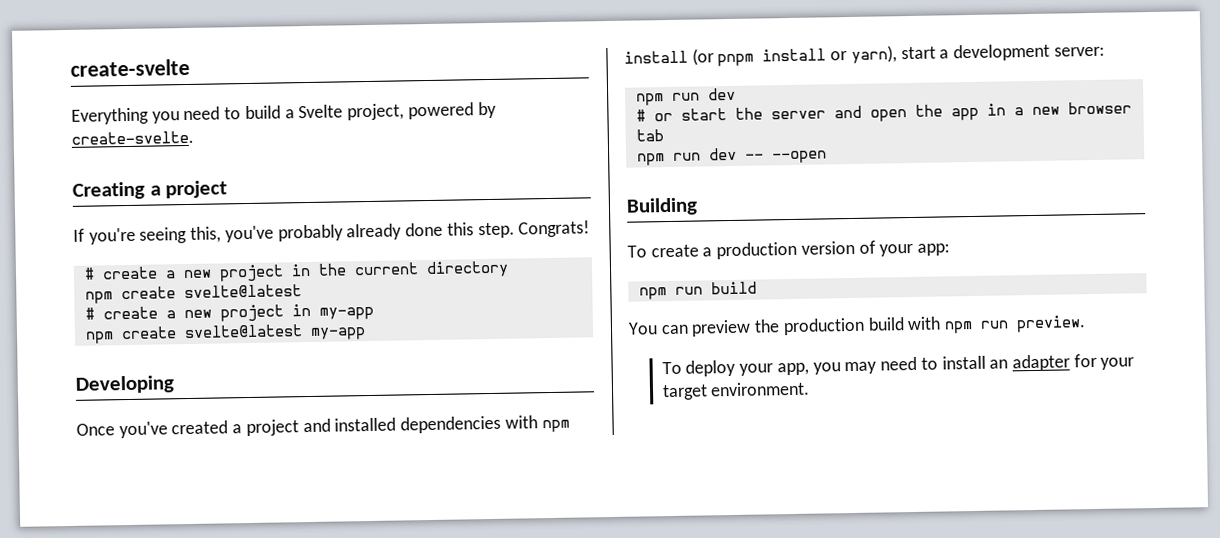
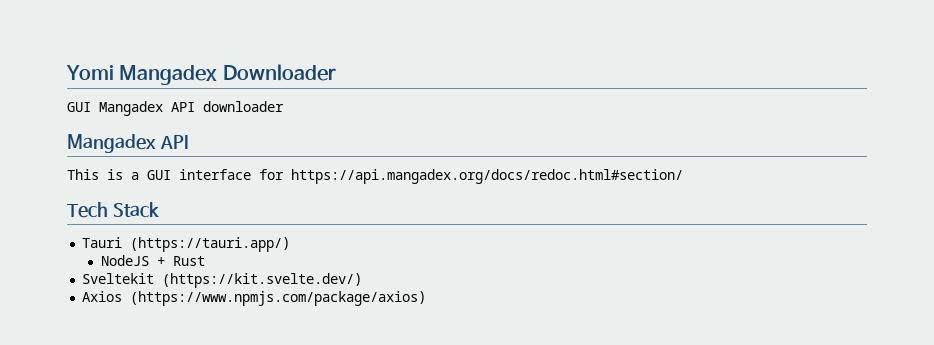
[70,58,190,77] [71,101,497,125] [71,130,194,145] [72,180,228,200] [73,220,591,245] [83,260,509,282] [84,284,302,304] [84,303,374,322] [84,324,366,344] [75,375,174,394] [76,415,570,439] [624,43,1105,67] [635,87,736,106] [635,101,1132,122] [635,129,664,142] [636,147,827,166] [626,197,698,216] [627,240,951,260] [638,281,757,300] [628,315,1087,337] [661,353,1135,377] [661,381,811,401] create-svelte // Everything you need to build a Svelte project, powered by create-svelte. // Creating a project // If you're seeing this, you've probably already done this step. Congrats! // # create a new project in the current directory // npm create svelte@latest // # create a new project in my-app // npm create svelte@latest my-app // Developing // Once you've created a project and installed dependencies with npm install (or pnpm install or yarn), start a development server: // npm run dev // # or start the server and open the app in a new browser tab // npm run dev -- --open // Building // To create a production version of your app: // npm run build // You can preview the production build with npm run preview. // To deploy your app, you may need to install an adapter for your target environment. -> [66,64,336,85] [67,101,284,116] [67,134,188,153] [67,169,683,184] [67,202,159,218] [82,237,291,252] [100,255,205,266] [82,273,363,288] [82,291,427,306] Yomi Mangadex Downloader // GUI Mangadex API downloader // Mangadex API // This is a GUI interface for https://api.mangadex.org/docs/redoc.html#section/ // Tech Stack // Tauri (https://tauri.app/) // NodeJS + Rust // Sveltekit (https://kit.svelte.dev/) // Axios (https://www.npmjs.com/package/axios)

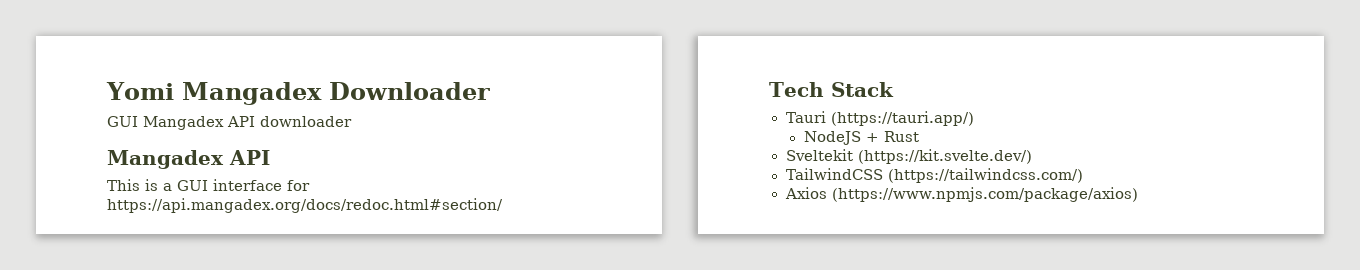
(363, 280) none -> [785,168,1084,183] // TailwindCSS (https://tailwindcss.com/)

